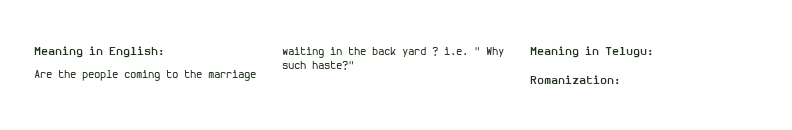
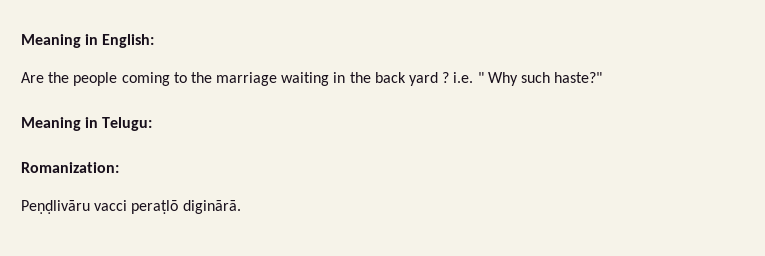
(620, 80) none -> [21,200,241,214] // Peṇḍlivāru vacci peraṭlō diginārā.

